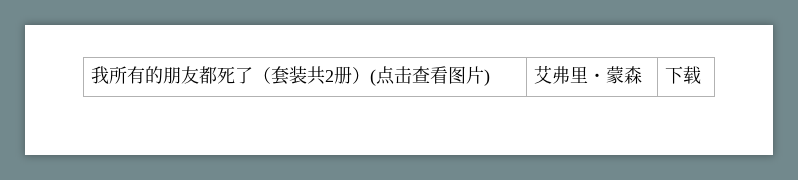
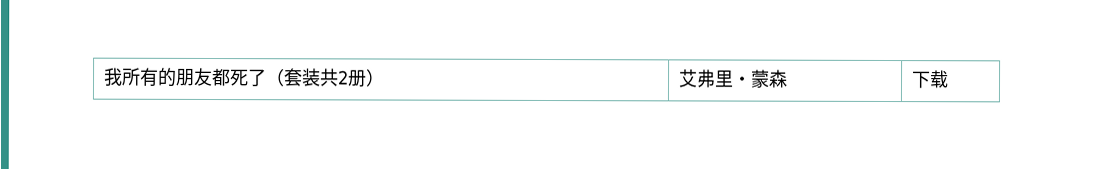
[369,66,490,86] (点击查看图片) -> (385, 77) none

